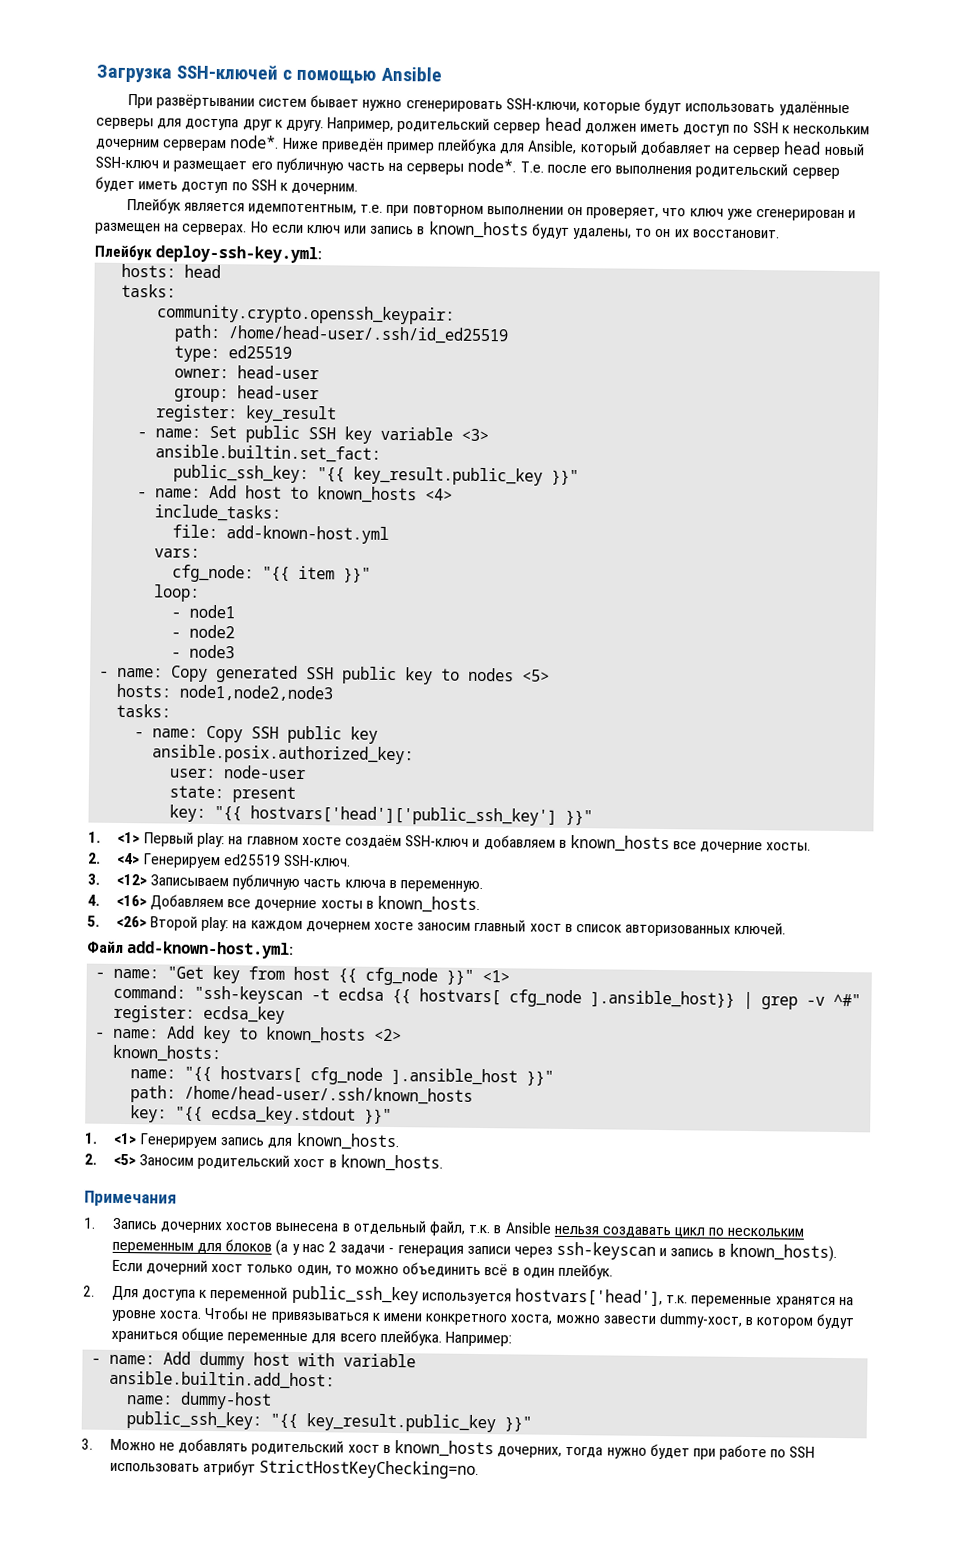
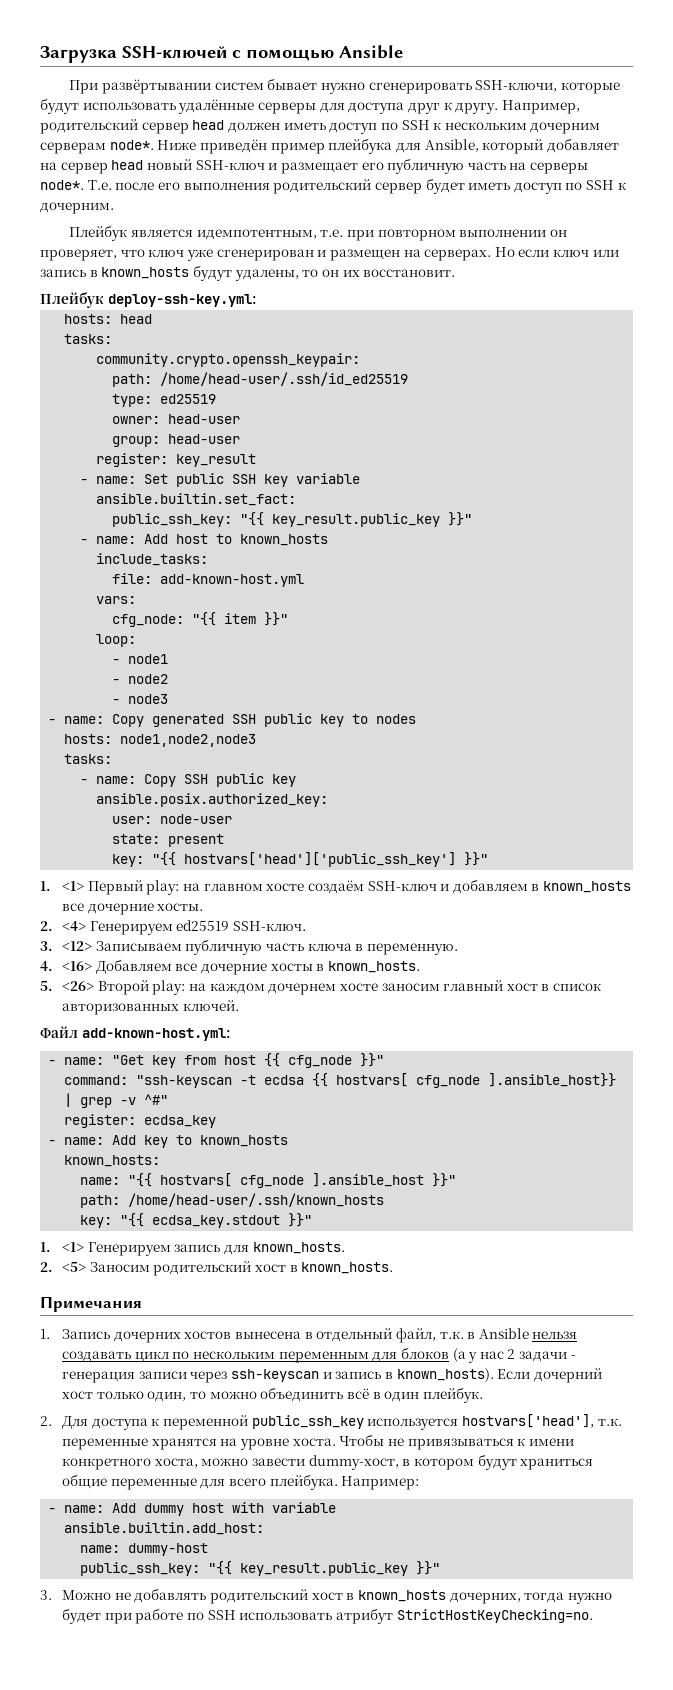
[461,428,490,442] <3> -> (361, 478) none
[425,488,454,501] <4> -> (329, 540) none
[522,669,551,682] <5> -> (417, 719) none
[482,970,511,983] <1> -> (385, 1060) none
[374,1028,403,1042] <2> -> (289, 1141) none

